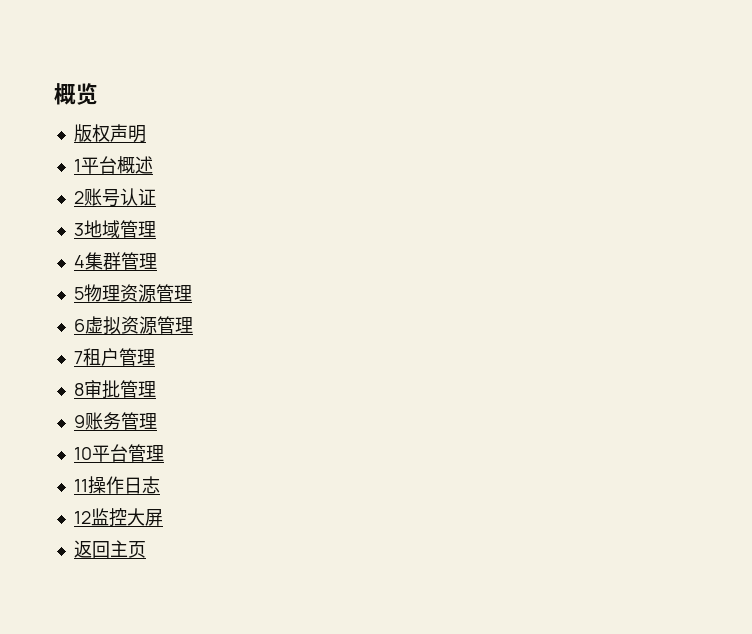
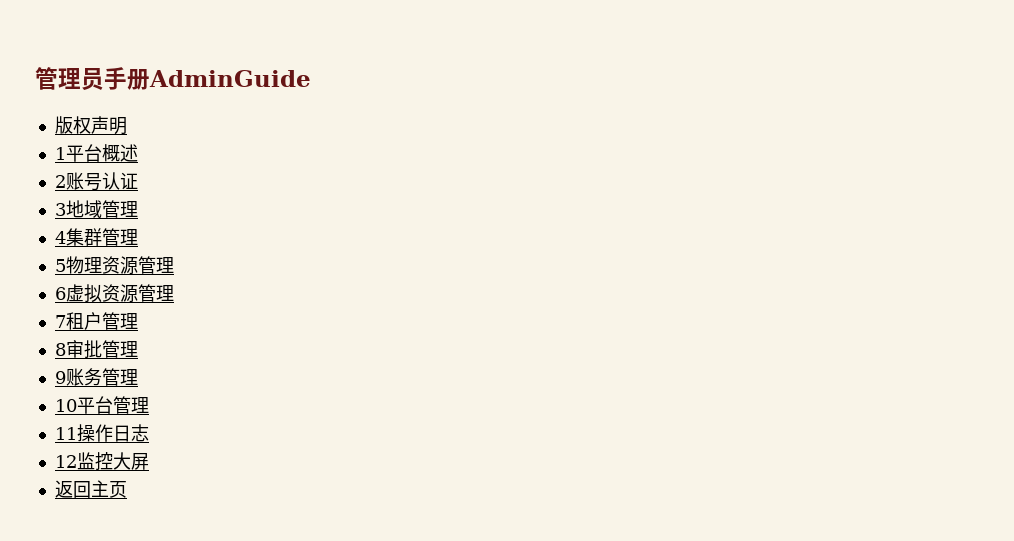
[54,83,98,105] 概览 -> [35,67,311,90] 管理员手册AdminGuide

